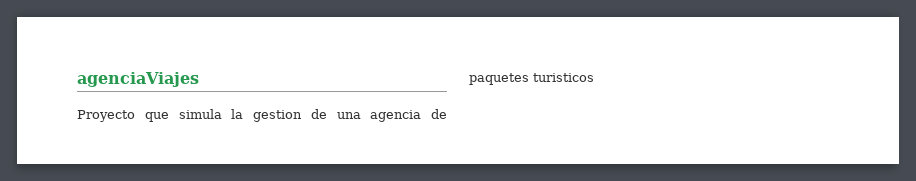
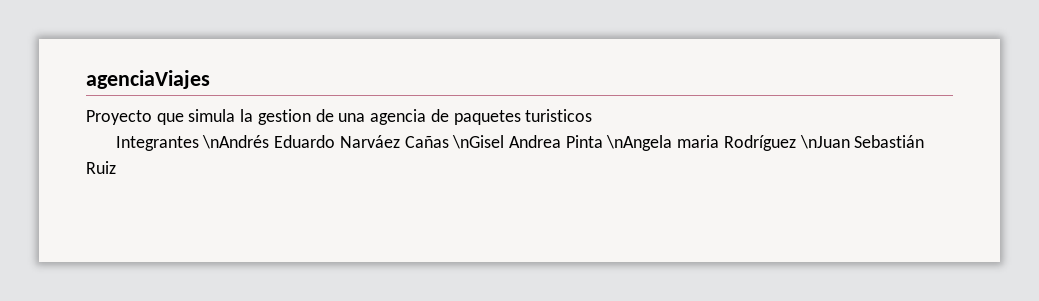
(594, 77) none -> [115,135,925,151] [86,161,116,174] // Integrantes \nAndrés Eduardo Narváez Cañas \nGisel Andrea Pinta \nAngela maria Rodríguez \nJuan Sebastián Ruiz

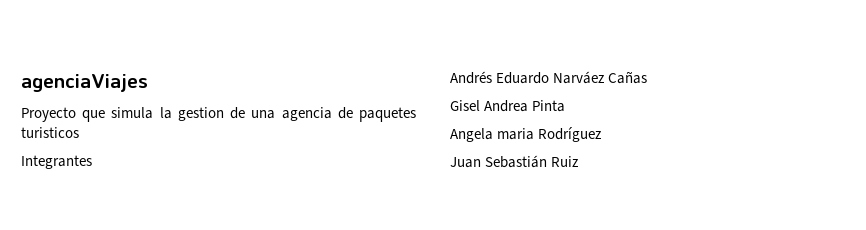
[202,135,270,149] \nAndrés -> [450,71,492,84] // Andrés
[452,135,505,149] \nGisel -> [450,100,480,111] // Gisel
[606,135,673,151] \nAngela -> [450,128,493,142] // Angela
[799,135,850,149] \nJuan -> [450,157,481,168] // Juan

